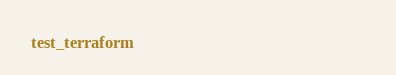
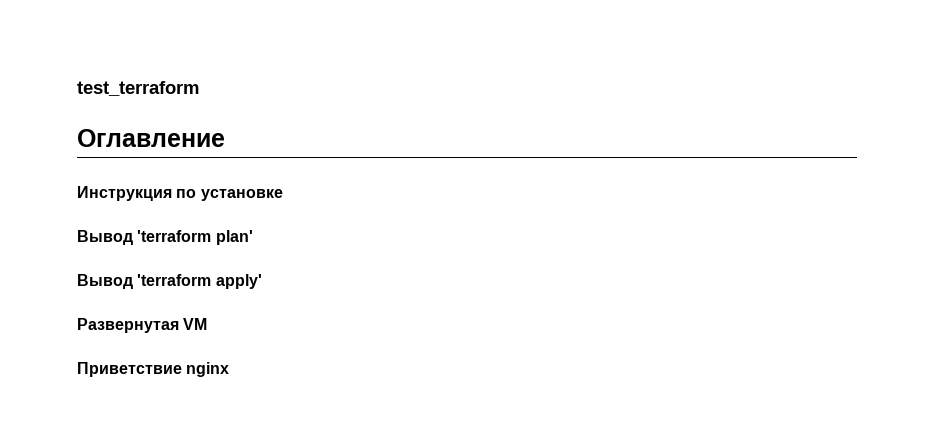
(134, 43) none -> [77,129,225,147] [77,186,283,201] [77,230,253,245] [77,274,262,289] [77,318,208,333] [77,362,230,377] // Оглавление // Инструкция по установке // Вывод 'terraform plan' // Вывод 'terraform apply' // Развернутая VM // Приветствие nginx

